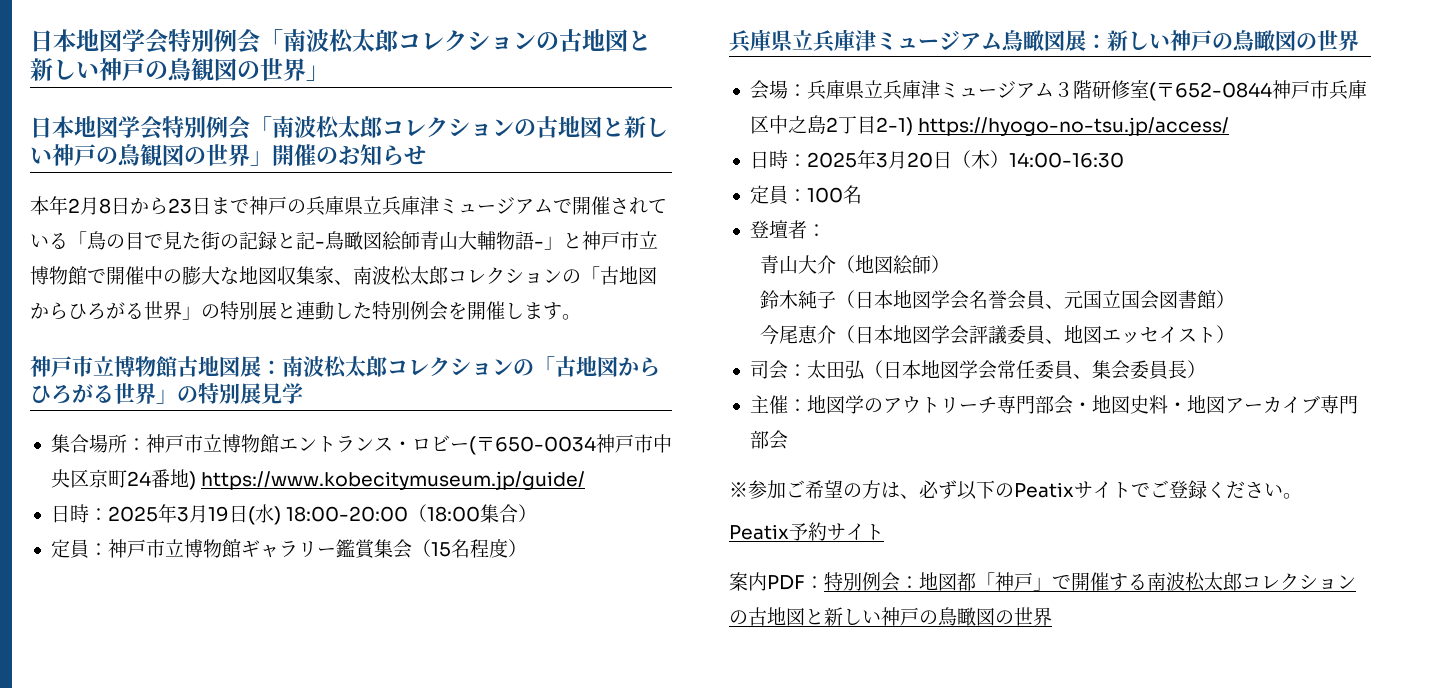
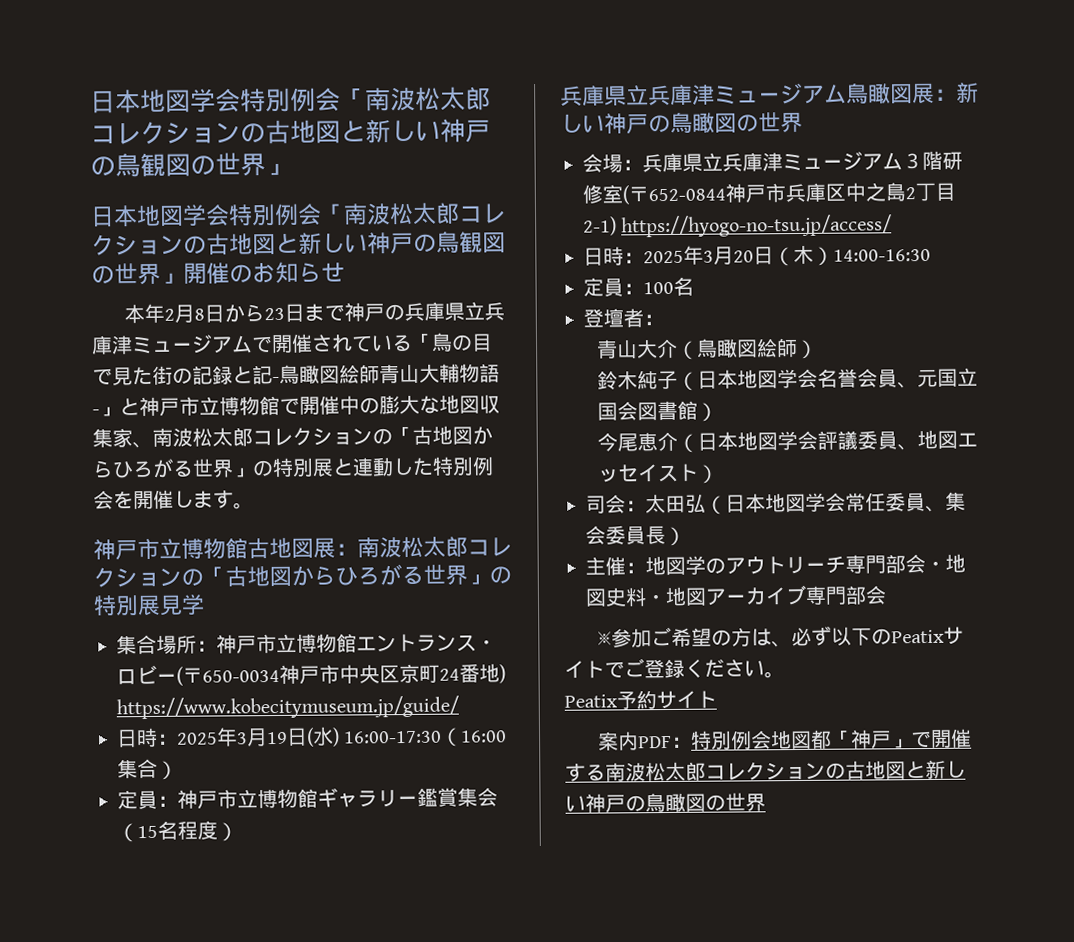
[286,504,481,522] 18:00-20:00（18:00 -> [343,727,508,747] 16:00-17:30（16:00
[854,255,874,273] 地 -> [696,338,739,358] 鳥瞰
[900,576,919,589] ： -> (773, 740) none

